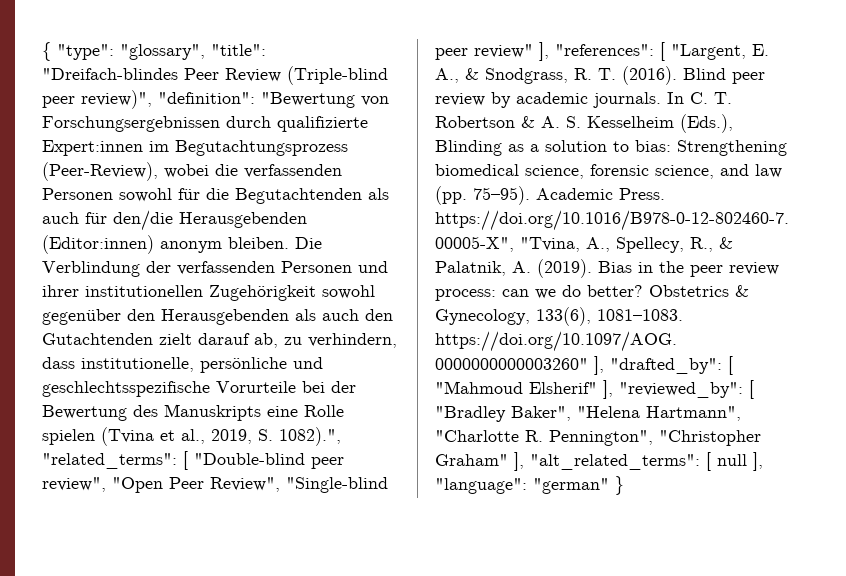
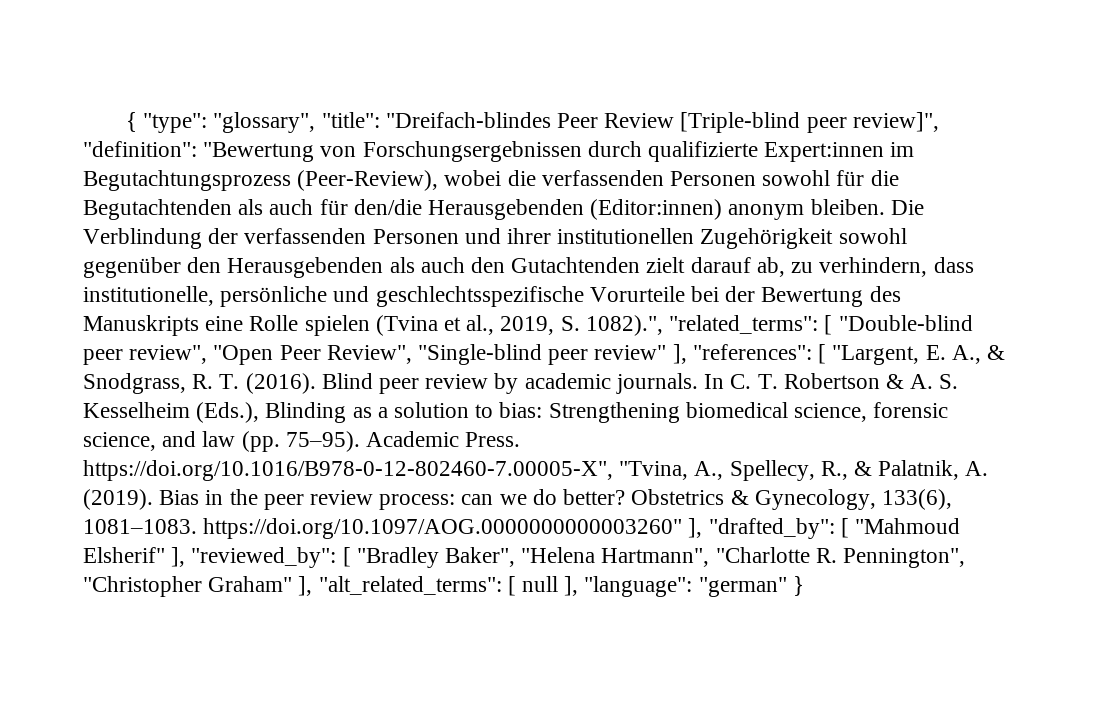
[287,66,388,85] [42,90,152,109] (Triple-blind peer review)", -> [680,112,939,133] [Triple-blind peer review]",

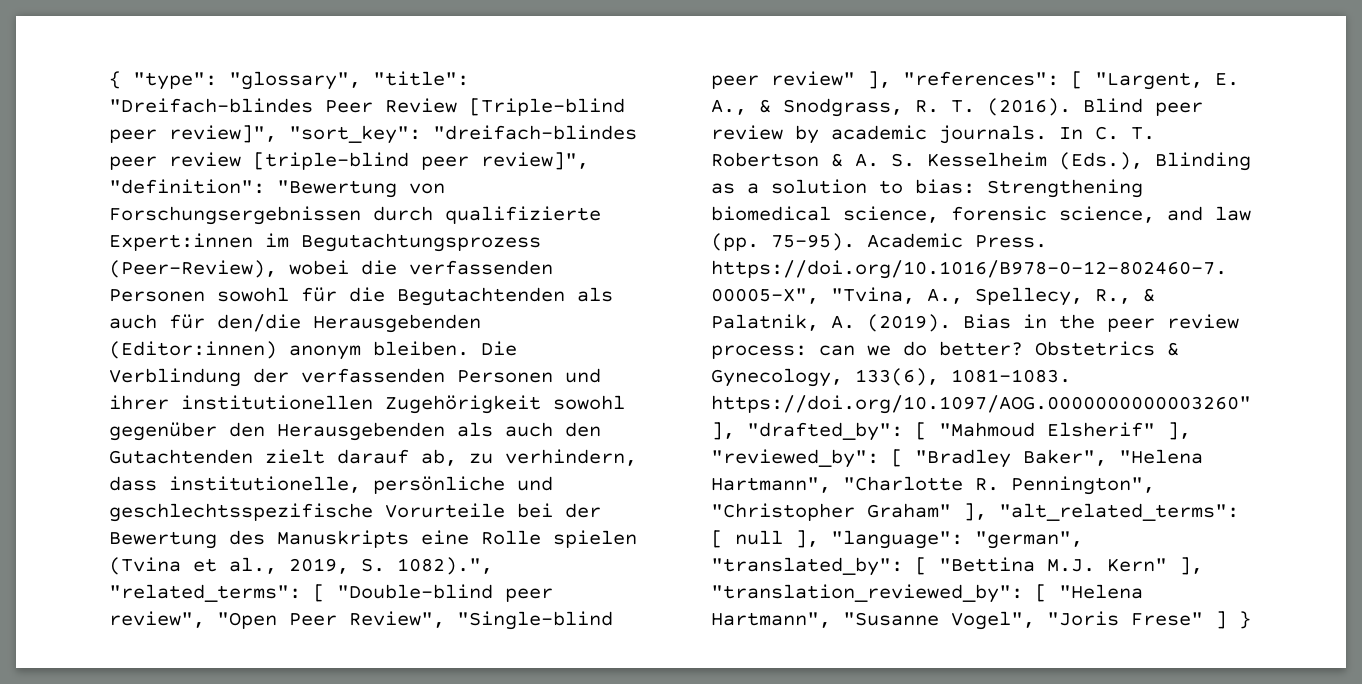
(939, 122) none -> [289,125,637,144] [109,152,589,170] "sort_key": "dreifach-blindes peer review [triple-blind peer review]",
[698,577,787,597] "german" -> [975,531,1083,549] [711,557,1203,576] [711,584,1143,603] [711,611,1227,630] "german", "translated_by": [ "Bettina M.J. Kern" ], "translation_reviewed_by": [ "Helena Hartmann", "Susanne Vogel", "Joris Frese" ]

